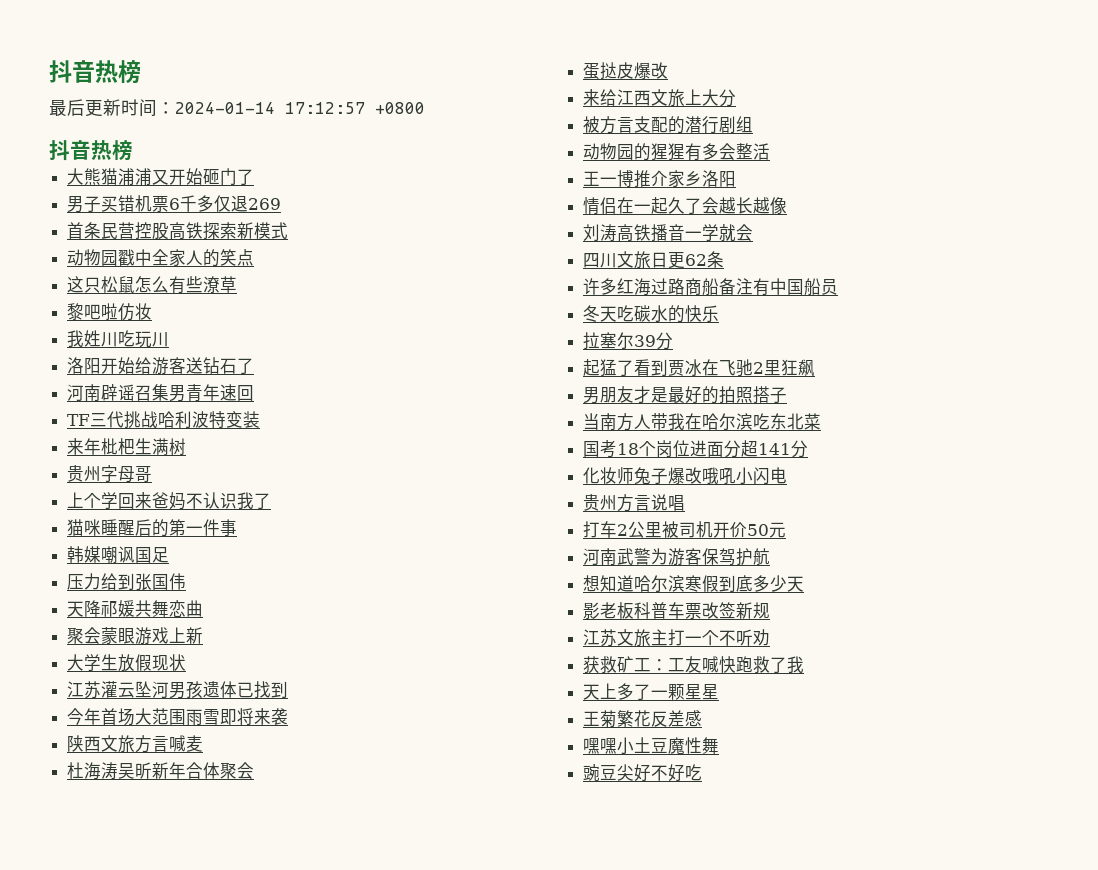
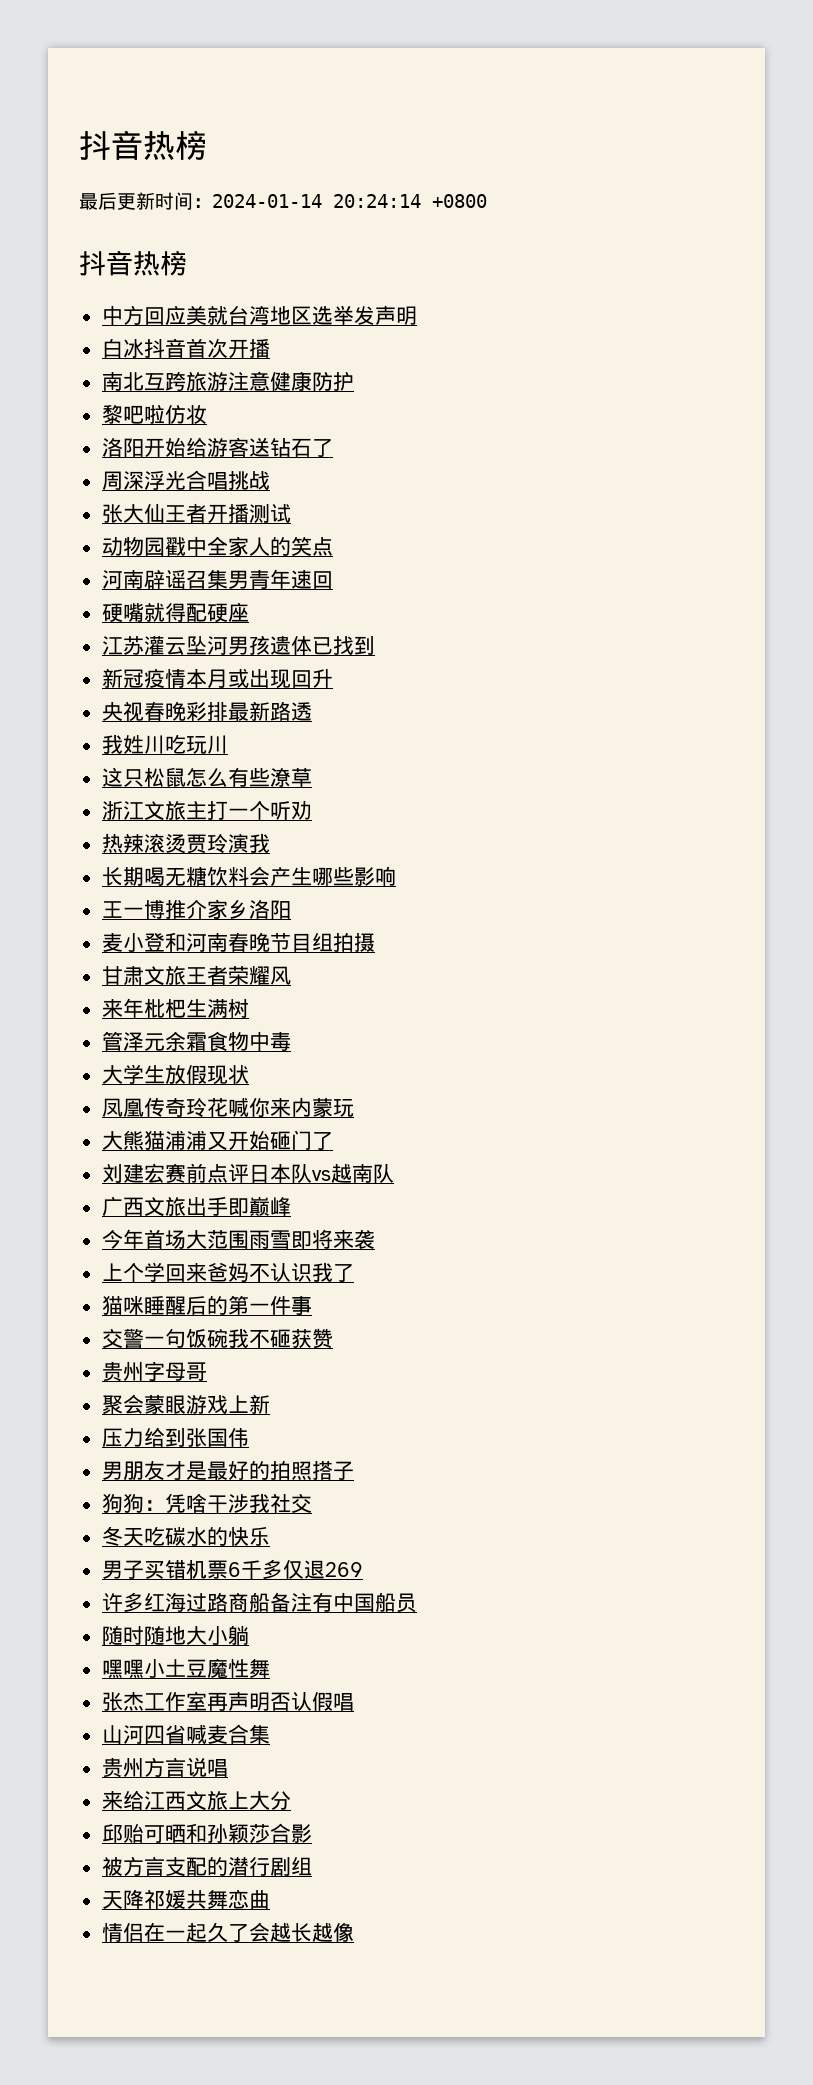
[285,102,365,114] 17:12:57 -> [333,194,421,208] 20:24:14
(133, 150) none -> [101,305,417,326] [101,338,270,359] [101,371,354,391] [101,404,207,424] [101,437,333,458] [101,470,270,490] [101,503,291,524] [101,536,333,557] [101,569,333,589] [101,602,249,623] [101,635,375,655] [101,668,333,689] [101,701,312,722] [101,734,228,754] [101,767,312,787] [101,800,312,821] [101,833,270,854] [101,866,396,887] [101,899,291,919] [101,932,375,952] [101,965,291,986] [101,998,249,1018] [101,1031,291,1052] [101,1064,249,1085] [101,1097,354,1118] // 中方回应美就台湾地区选举发声明 // 白冰抖音首次开播 // 南北互跨旅游注意健康防护 // 黎吧啦仿妆 // 洛阳开始给游客送钻石了 // 周深浮光合唱挑战 // 张大仙王者开播测试 // 动物园戳中全家人的笑点 // 河南辟谣召集男青年速回 // 硬嘴就得配硬座 // 江苏灌云坠河男孩遗体已找到 // 新冠疫情本月或出现回升 // 央视春晚彩排最新路透 // 我姓川吃玩川 // 这只松鼠怎么有些潦草 // 浙江文旅主打一个听劝 // 热辣滚烫贾玲演我 // 长期喝无糖饮料会产生哪些影响 // 王一博推介家乡洛阳 // 麦小登和河南春晚节目组拍摄 // 甘肃文旅王者荣耀风 // 来年枇杷生满树 // 管泽元余霜食物中毒 // 大学生放假现状 // 凤凰传奇玲花喊你来内蒙玩
[67,195,282,213] [67,222,289,240] [67,249,255,267] [67,276,238,294] [67,303,153,321] [67,330,170,348] [67,357,255,375] [67,384,255,402] [67,411,261,429] [67,438,187,456] [67,465,153,483] 男子买错机票6千多仅退269 // 首条民营控股高铁探索新模式 // 动物园戳中全家人的笑点 // 这只松鼠怎么有些潦草 // 黎吧啦仿妆 // 我姓川吃玩川 // 洛阳开始给游客送钻石了 // 河南辟谣召集男青年速回 // TF三代挑战哈利波特变装 // 来年枇杷生满树 // 贵州字母哥 -> [101,1163,394,1184] [101,1196,291,1217] [101,1229,375,1249] 刘建宏赛前点评日本队vs越南队 // 广西文旅出手即巅峰 // 今年首场大范围雨雪即将来袭
[67,546,170,564] [67,573,187,591] [67,600,204,617] [67,627,204,645] [67,654,187,672] [67,681,289,699] [67,708,289,726] [67,735,204,753] [67,762,255,780] [583,62,669,80] [583,89,737,107] [583,116,754,134] [583,143,771,161] [583,170,737,188] [583,197,788,215] [583,224,754,242] [583,251,725,269] 韩媒嘲讽国足 // 压力给到张国伟 // 天降祁媛共舞恋曲 // 聚会蒙眼游戏上新 // 大学生放假现状 // 江苏灌云坠河男孩遗体已找到 // 今年首场大范围雨雪即将来袭 // 陕西文旅方言喊麦 // 杜海涛吴昕新年合体聚会 // 蛋挞皮爆改 // 来给江西文旅上大分 // 被方言支配的潜行剧组 // 动物园的猩猩有多会整活 // 王一博推介家乡洛阳 // 情侣在一起久了会越长越像 // 刘涛高铁播音一学就会 // 四川文旅日更62条 -> [101,1328,333,1349] [101,1361,207,1382] [101,1394,270,1415] [101,1427,249,1447] [101,1460,354,1481] [101,1493,312,1514] [101,1526,270,1546] [101,1559,363,1579] 交警一句饭碗我不砸获赞 // 贵州字母哥 // 聚会蒙眼游戏上新 // 压力给到张国伟 // 男朋友才是最好的拍照搭子 // 狗狗：凭啥干涉我社交 // 冬天吃碳水的快乐 // 男子买错机票6千多仅退269
[583,305,720,323] [583,332,674,350] [583,359,816,377] [583,386,788,404] [583,413,822,431] [583,440,809,458] [583,467,788,485] [583,494,686,512] [583,521,787,538] [583,548,771,566] [583,575,805,592] [583,602,771,619] [583,629,771,647] [583,656,805,674] [583,683,720,700] [583,710,703,728] [583,737,720,755] [583,764,703,782] 冬天吃碳水的快乐 // 拉塞尔39分 // 起猛了看到贾冰在飞驰2里狂飙 // 男朋友才是最好的拍照搭子 // 当南方人带我在哈尔滨吃东北菜 // 国考18个岗位进面分超141分 // 化妆师兔子爆改哦吼小闪电 // 贵州方言说唱 // 打车2公里被司机开价50元 // 河南武警为游客保驾护航 // 想知道哈尔滨寒假到底多少天 // 影老板科普车票改签新规 // 江苏文旅主打一个不听劝 // 获救矿工：工友喊快跑救了我 // 天上多了一颗星星 // 王菊繁花反差感 // 嘿嘿小土豆魔性舞 // 豌豆尖好不好吃 -> [101,1625,249,1645] [101,1658,270,1678] [101,1691,354,1712] [101,1724,270,1745] [101,1757,228,1778] [101,1790,291,1811] [101,1823,312,1844] [101,1856,312,1876] [101,1889,270,1910] [101,1922,354,1943] 随时随地大小躺 // 嘿嘿小土豆魔性舞 // 张杰工作室再声明否认假唱 // 山河四省喊麦合集 // 贵州方言说唱 // 来给江西文旅上大分 // 邱贻可晒和孙颖莎合影 // 被方言支配的潜行剧组 // 天降祁媛共舞恋曲 // 情侣在一起久了会越长越像

